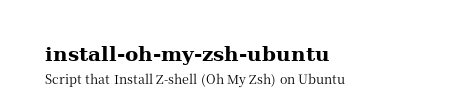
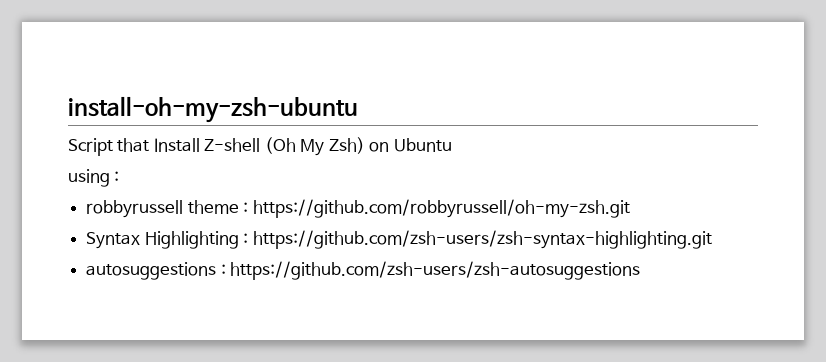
(345, 78) none -> [68,169,120,187] [86,199,630,218] [86,230,712,249] [86,261,641,280] // using : // robbyrussell theme : https://github.com/robbyrussell/oh-my-zsh.git // Syntax Highlighting : https://github.com/zsh-users/zsh-syntax-highlighting.git // autosuggestions : https://github.com/zsh-users/zsh-autosuggestions

